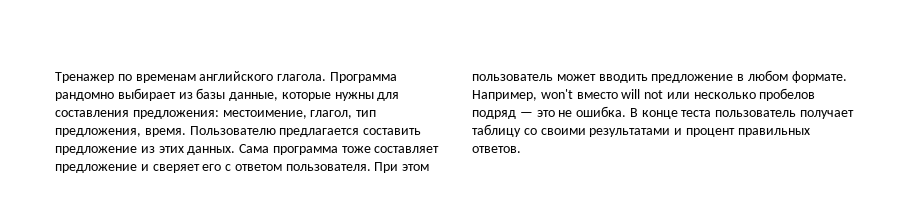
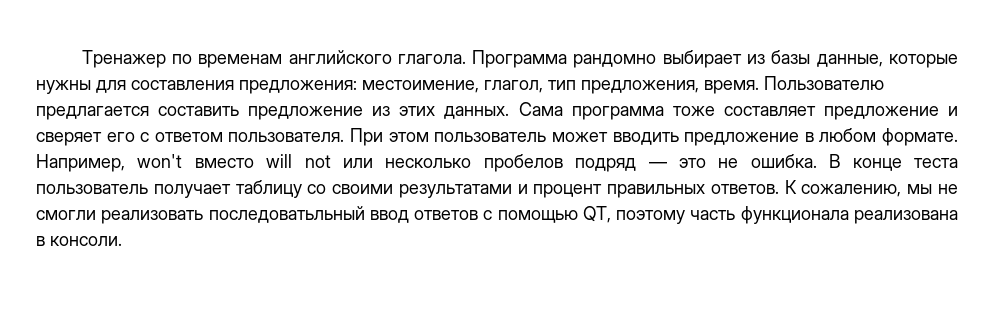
(521, 149) none -> [784,180,958,197] [36,206,958,224] [36,236,122,246] К сожалению, мы не смогли реализовать последоватьльный ввод ответов с помощью QT, поэтому часть функционала реализована в консоли.

